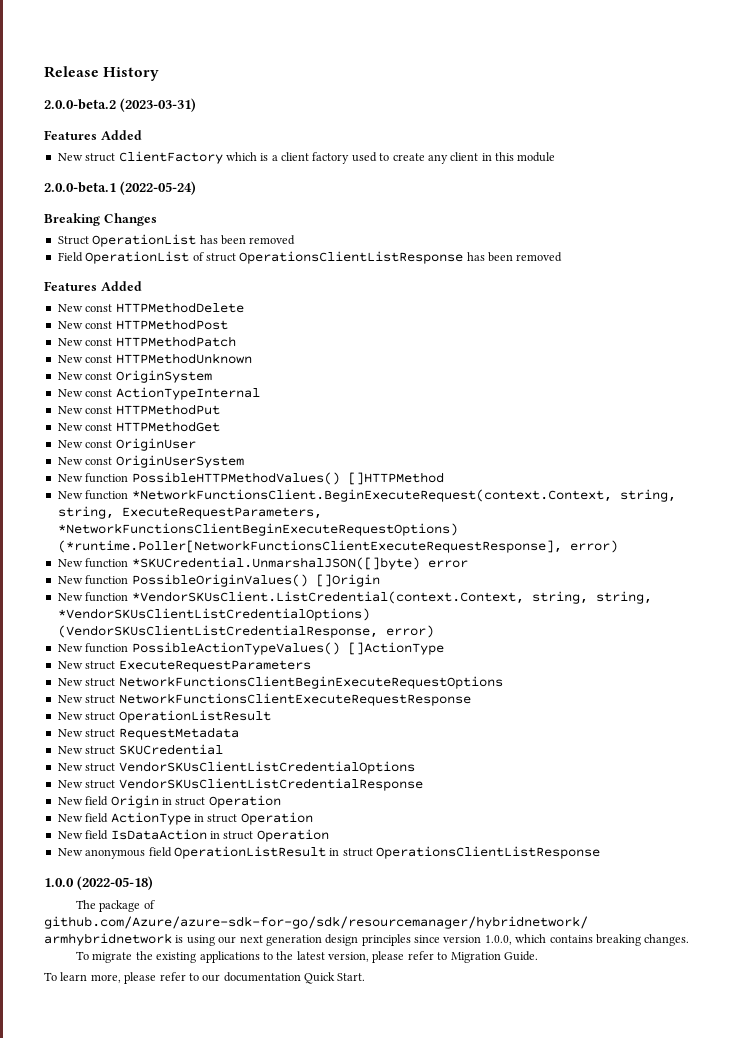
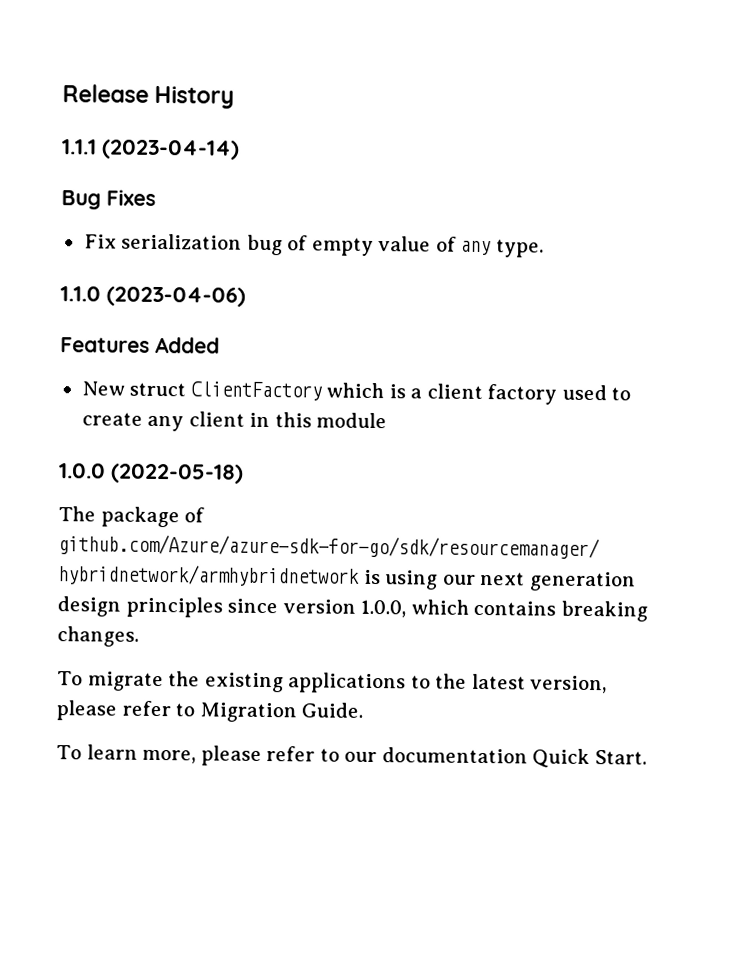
[44,98,196,112] 2.0.0-beta.2 (2023-03-31) -> [62,139,240,160] [61,189,156,210] [83,233,544,258] [60,286,246,307] 1.1.1 (2023-04-14) // Bug Fixes // Fix serialization bug of empty value of any type. // 1.1.0 (2023-04-06)
[44,181,196,195] [44,213,157,226] [57,234,296,247] [57,251,563,264] [44,281,142,291] [57,302,244,313] [57,319,228,330] [57,336,236,347] [57,353,252,364] [57,370,212,383] [57,387,260,400] [57,404,220,415] [57,421,220,432] [57,438,196,451] [57,455,244,468] [57,472,444,485] [57,489,676,502] [57,506,322,519] [57,523,458,536] [57,540,618,553] [57,557,468,570] [57,574,380,587] [57,591,652,604] [57,608,370,621] [57,625,434,638] [57,642,444,655] [57,660,311,672] [57,676,503,689] [57,693,471,706] [57,710,271,723] [57,727,239,740] [57,744,223,755] [57,761,415,774] [57,778,423,791] [57,795,281,808] [57,812,313,825] [57,829,329,842] [57,846,600,859] // 2.0.0-beta.1 (2022-05-24) // Breaking Changes // Struct OperationList has been removed // Field OperationList of struct OperationsClientListResponse has been removed // Features Added // New const HTTPMethodDelete // New const HTTPMethodPost // New const HTTPMethodPatch // New const HTTPMethodUnknown // New const OriginSystem // New const ActionTypeInternal // New const HTTPMethodPut // New const HTTPMethodGet // New const OriginUser // New const OriginUserSystem // New function PossibleHTTPMethodValues() []HTTPMethod // New function *NetworkFunctionsClient.BeginExecuteRequest(context.Context, string, string, ExecuteRequestParameters, *NetworkFunctionsClientBeginExecuteRequestOptions) (*runtime.Poller[NetworkFunctionsClientExecuteRequestResponse], error) // New function *SKUCredential.UnmarshalJSON([]byte) error // New function PossibleOriginValues() []Origin // New function *VendorSKUsClient.ListCredential(context.Context, string, string, *VendorSKUsClientListCredentialOptions) (VendorSKUsClientListCredentialResponse, error) // New function PossibleActionTypeValues() []ActionType // New struct ExecuteRequestParameters // New struct NetworkFunctionsClientBeginExecuteRequestOptions // New struct NetworkFunctionsClientExecuteRequestResponse // New struct OperationListResult // New struct RequestMetadata // New struct SKUCredential // New struct VendorSKUsClientListCredentialOptions // New struct VendorSKUsClientListCredentialResponse // New field Origin in struct Operation // New field ActionType in struct Operation // New field IsDataAction in struct Operation // New anonymous field OperationListResult in struct OperationsClientListResponse -> (388, 420) none

